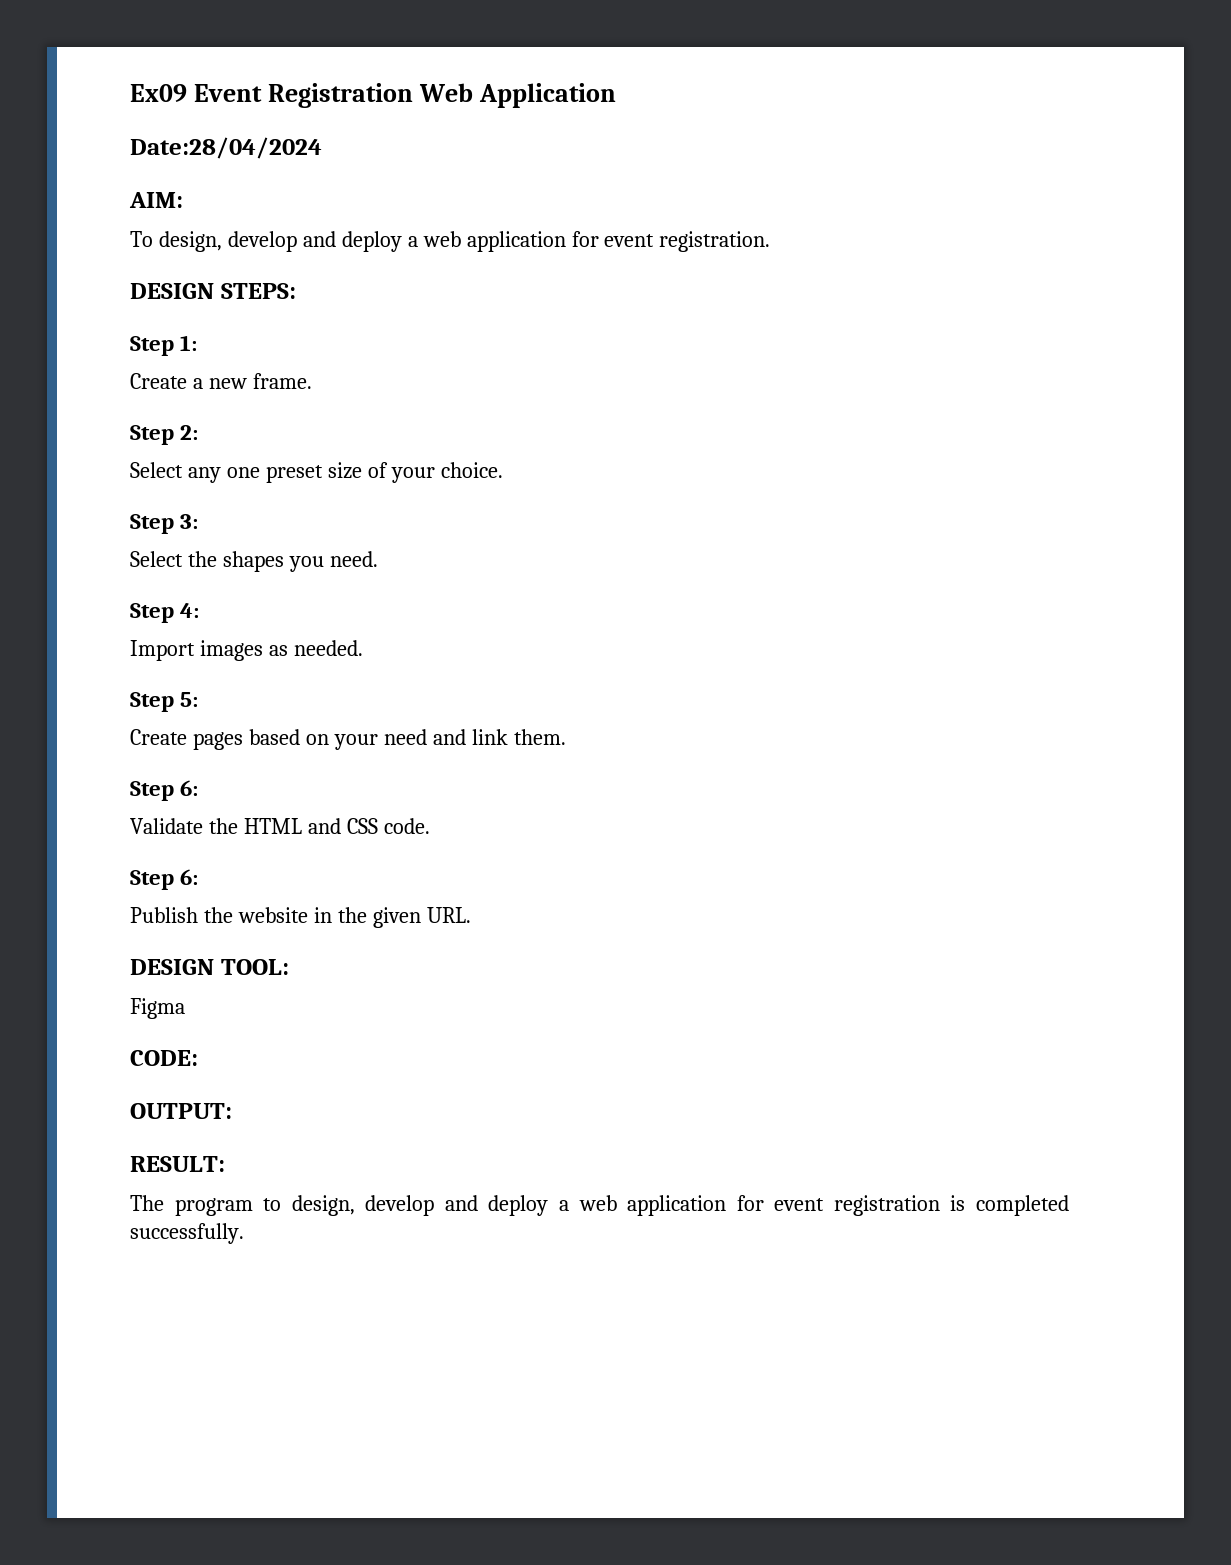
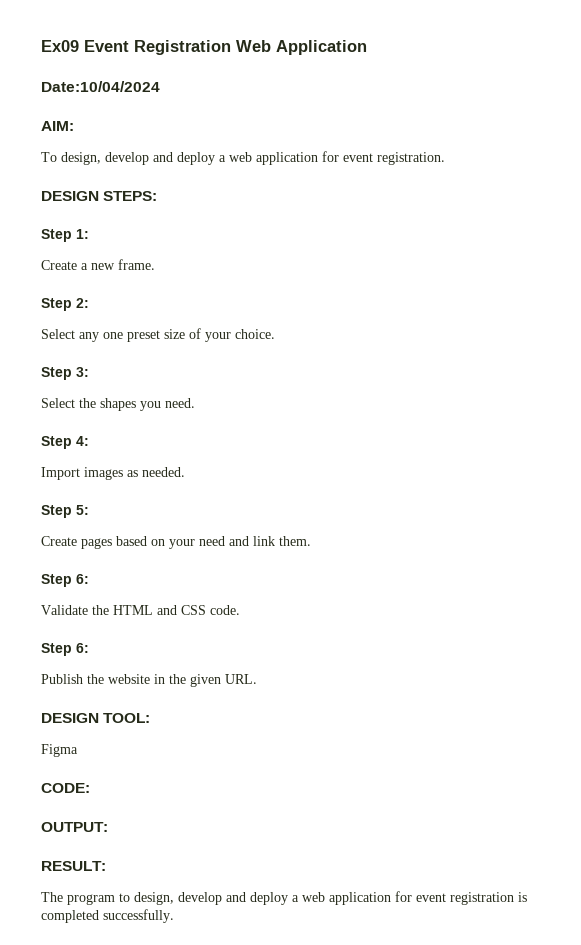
[130,137,322,159] Date:28/04/2024 -> [41,81,160,92] Date:10/04/2024

